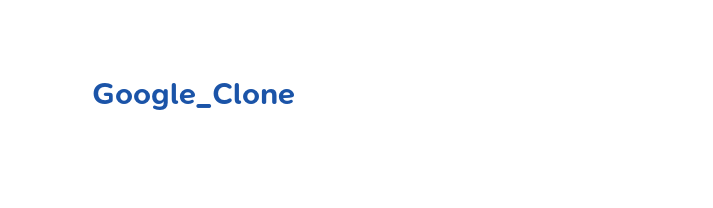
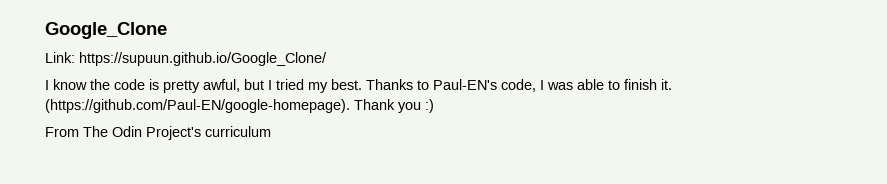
(295, 96) none -> [45,52,327,66] [45,79,672,93] [45,99,434,113] [45,126,271,140] // Link: https://supuun.github.io/Google_Clone/ // I know the code is pretty awful, but I tried my best. Thanks to Paul-EN's code, I was able to finish it. (https://github.com/Paul-EN/google-homepage). Thank you :) // From The Odin Project's curriculum

